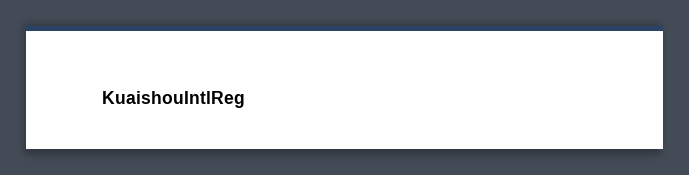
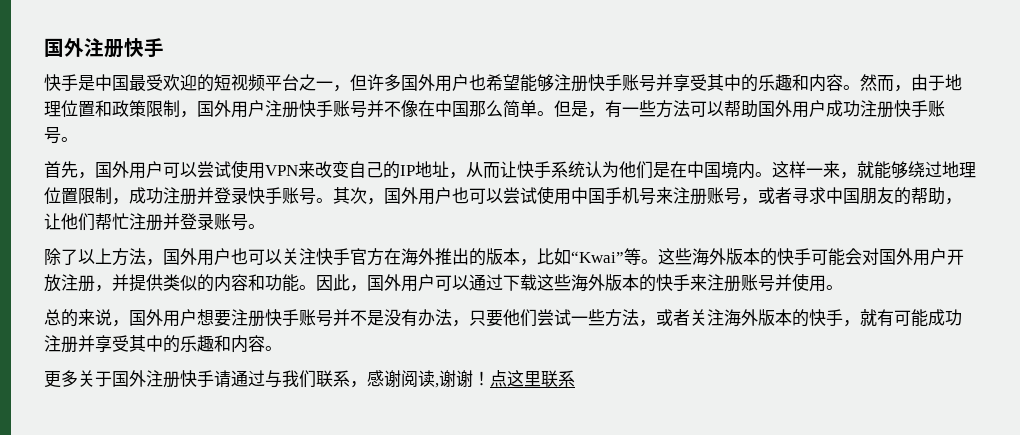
[102,91,245,108] KuaishouIntlReg -> [44,38,164,58] [44,74,962,92] [44,100,945,118] [44,127,78,144] [44,160,976,179] [44,186,962,205] [44,213,265,231] [44,248,964,266] [44,273,843,292] [44,309,962,327] [44,335,282,353] [44,370,575,388] 国外注册快手 // 快手是中国最受欢迎的短视频平台之一，但许多国外用户也希望能够注册快手账号并享受其中的乐趣和内容。然而，由于地理位置和政策限制，国外用户注册快手账号并不像在中国那么简单。但是，有一些方法可以帮助国外用户成功注册快手账号。 // 首先，国外用户可以尝试使用VPN来改变自己的IP地址，从而让快手系统认为他们是在中国境内。这样一来，就能够绕过地理位置限制，成功注册并登录快手账号。其次，国外用户也可以尝试使用中国手机号来注册账号，或者寻求中国朋友的帮助，让他们帮忙注册并登录账号。 // 除了以上方法，国外用户也可以关注快手官方在海外推出的版本，比如“Kwai”等。这些海外版本的快手可能会对国外用户开放注册，并提供类似的内容和功能。因此，国外用户可以通过下载这些海外版本的快手来注册账号并使用。 // 总的来说，国外用户想要注册快手账号并不是没有办法，只要他们尝试一些方法，或者关注海外版本的快手，就有可能成功注册并享受其中的乐趣和内容。 // 更多关于国外注册快手请通过与我们联系，感谢阅读,谢谢！点这里联系

